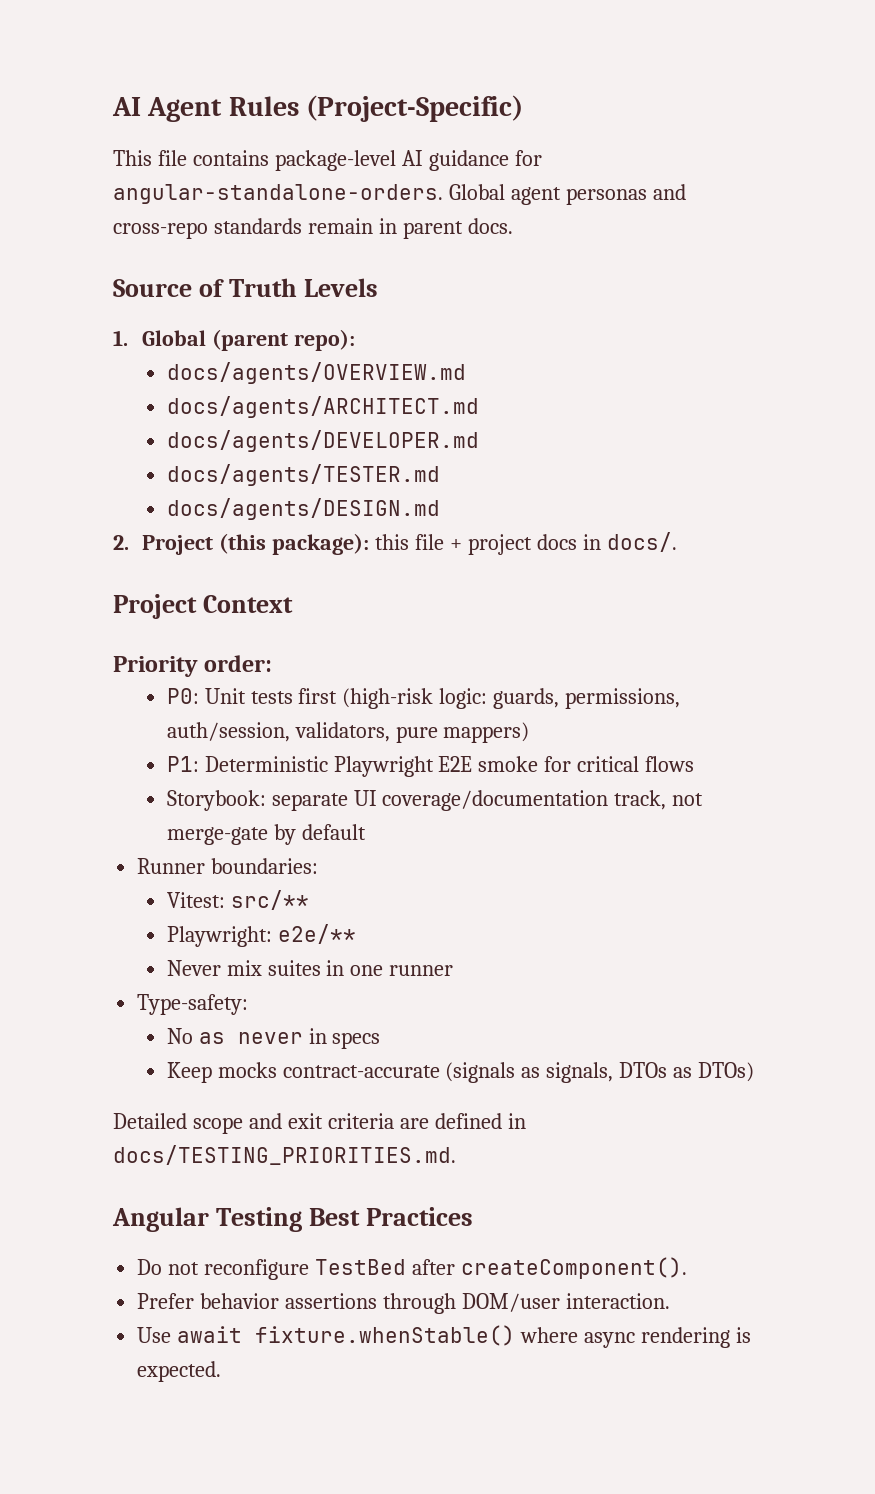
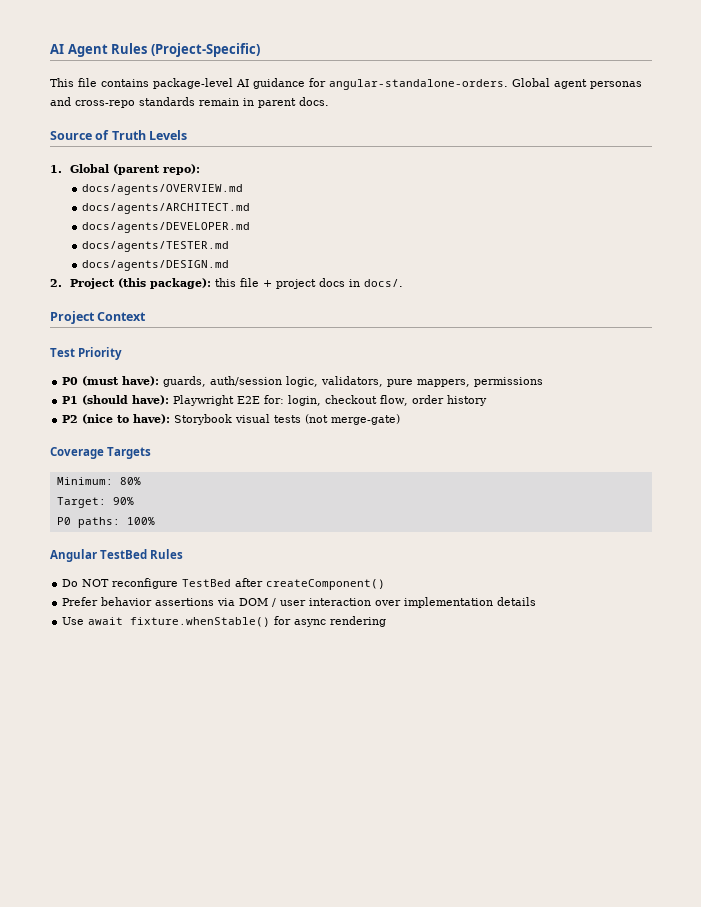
(293, 604) none -> [50,348,75,357] Test
[204,655,273,672] [166,688,681,709] [166,722,530,743] [166,756,695,777] [166,790,704,811] [166,824,366,845] [137,858,319,874] [166,890,309,910] [166,924,356,947] [166,960,454,976] [137,994,249,1015] [166,1028,381,1049] [166,1062,755,1083] [113,1113,526,1134] [113,1145,456,1165] [112,1207,473,1232] order: // P0: Unit tests first (high-risk logic: guards, permissions, auth/session, validators, pure mappers) // P1: Deterministic Playwright E2E smoke for critical flows // Storybook: separate UI coverage/documentation track, not merge-gate by default // Runner boundaries: // Vitest: src/** // Playwright: e2e/** // Never mix suites in one runner // Type-safety: // No as never in specs // Keep mocks contract-accurate (signals as signals, DTOs as DTOs) // Detailed scope and exit criteria are defined in docs/TESTING_PRIORITIES.md. // Angular Testing Best Practices -> [62,376,544,387] [62,395,488,406] [62,414,401,425] [50,447,152,459] [56,477,141,485] [56,497,134,508] [56,517,155,528] [50,549,184,562] // P0 (must have): guards, auth/session logic, validators, pure mappers, permissions // P1 (should have): Playwright E2E for: login, checkout flow, order history // P2 (nice to have): Storybook visual tests (not merge-gate) // Coverage Targets // Minimum: 80% // Target: 90% // P0 paths: 100% // Angular TestBed Rules
[168,1262,200,1275] not -> [82,579,110,587] NOT
[460,1257,687,1279] createComponent(). -> [266,579,386,590] createComponent()
[383,1293,670,1314] through DOM/user interaction. -> [217,597,537,608] via DOM / user interaction over implementation details
[520,1327,579,1343] where -> [274,616,292,625] for
[735,1327,751,1343] [137,1361,222,1382] is expected. -> (387, 621) none

